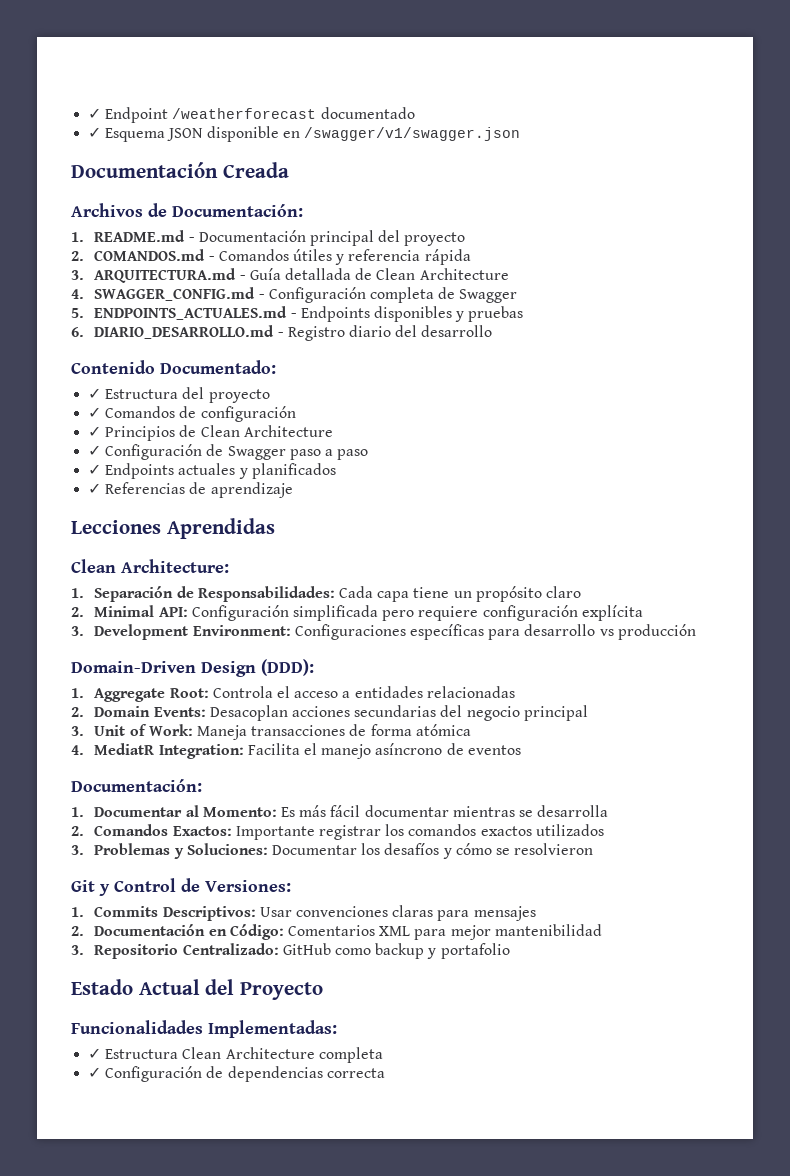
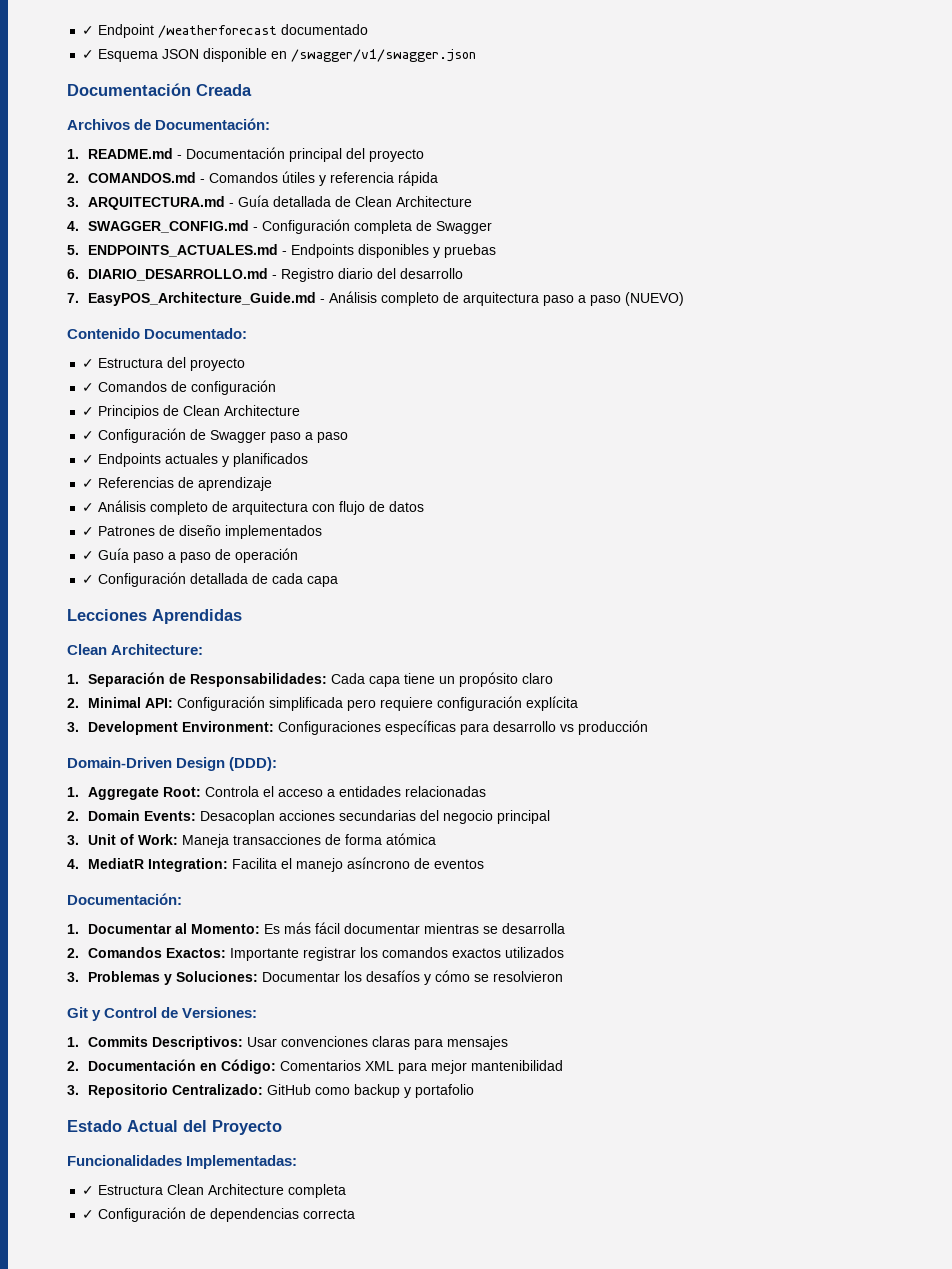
(493, 331) none -> [67,291,684,306] // 7. EasyPOS_Architecture_Guide.md - Análisis completo de arquitectura paso a paso (NUEVO)
(293, 490) none -> [82,500,425,515] [82,525,323,539] [82,548,299,563] [82,572,339,587] // ✓ Análisis completo de arquitectura con flujo de datos // ✓ Patrones de diseño implementados // ✓ Guía paso a paso de operación // ✓ Configuración detallada de cada capa

